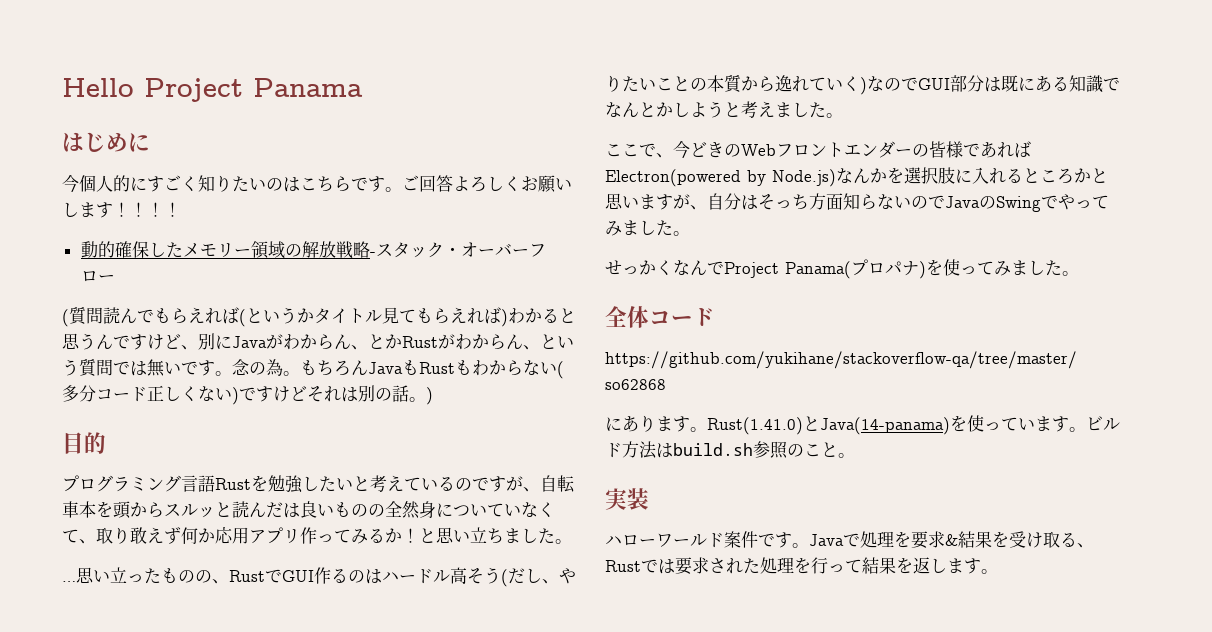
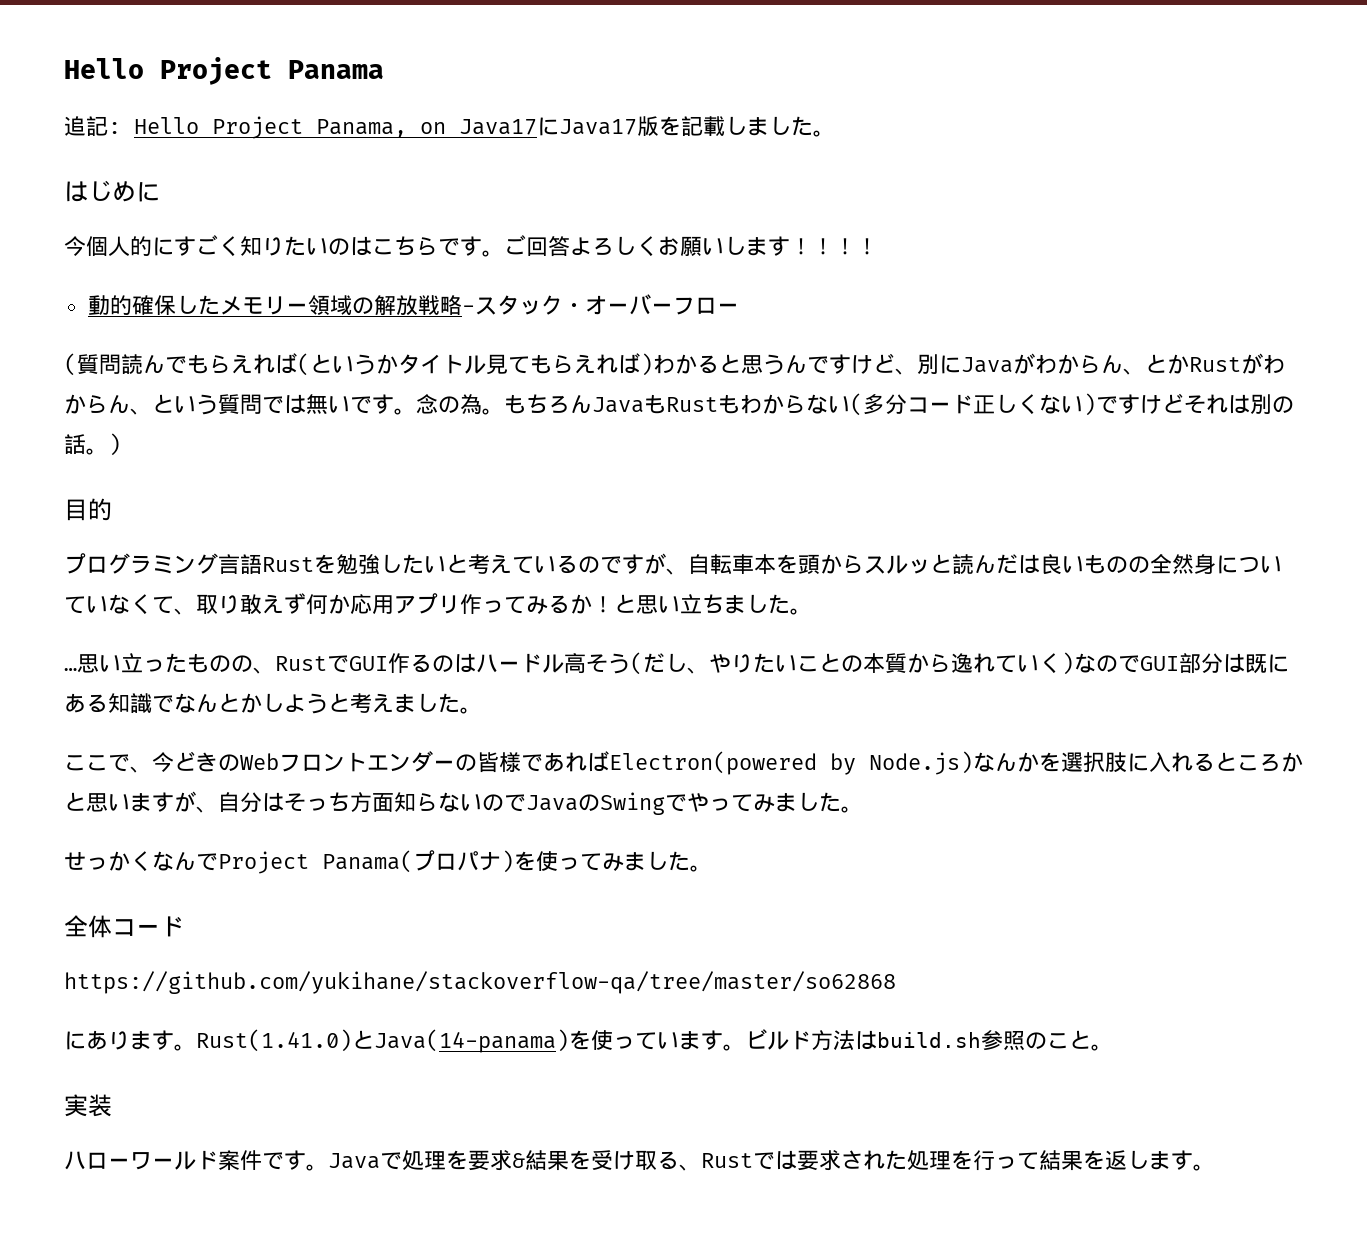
(363, 87) none -> [64,116,835,139] // 追記: Hello Project Panama, on Java17にJava17版を記載しました。

